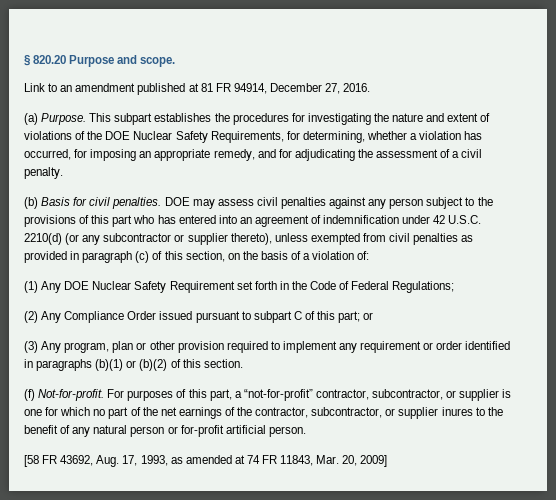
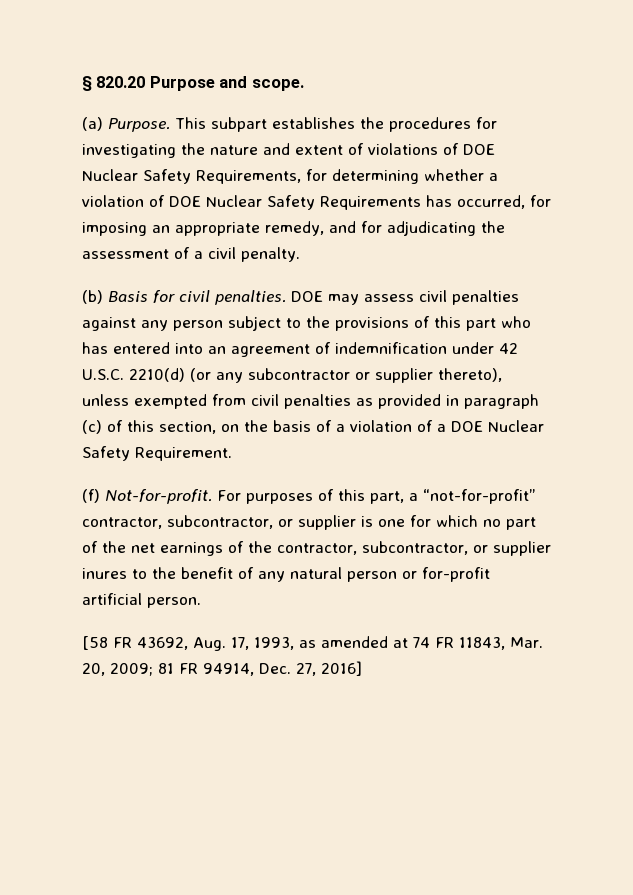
[24,83,371,95] // Link to an amendment published at 81 FR 94914, December 27, 2016. -> (304, 85) none
[87,131,103,140] the -> (459, 149) none
[302,131,365,143] determining, -> [332,169,419,184] determining
(462, 135) none -> [149,195,421,210] of DOE Nuclear Safety Requirements
[357,251,370,260] [24,281,455,293] [24,311,374,323] [24,341,511,353] [24,359,243,371] of: // (1) Any DOE Nuclear Safety Requirement set forth in the Code of Federal Regulations; // (2) Any Compliance Order issued pursuant to subpart C of this part; or // (3) Any program, plan or other provision required to implement any requirement or order identified in paragraphs (b)(1) or (b)(2) of this section. -> [417,420,544,432] [82,446,232,461] of a DOE Nuclear Safety Requirement.
[360,455,388,467] 2009] -> [110,661,362,676] 2009; 81 FR 94914, Dec. 27, 2016]

